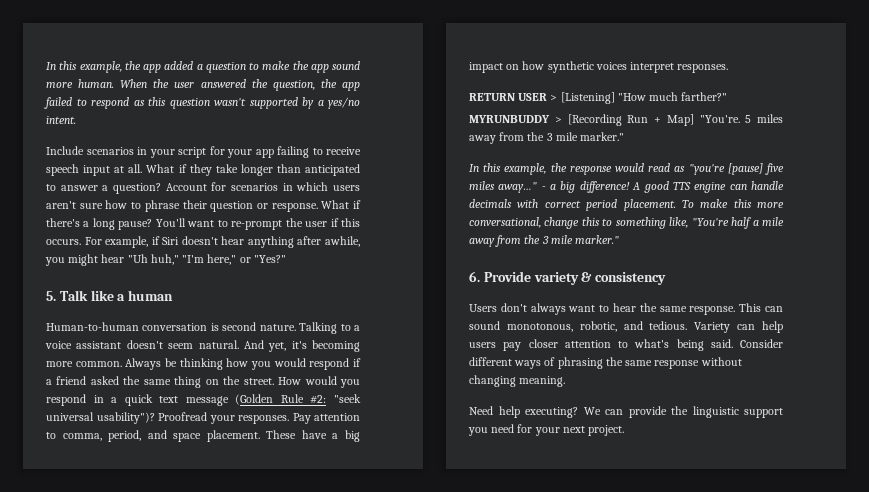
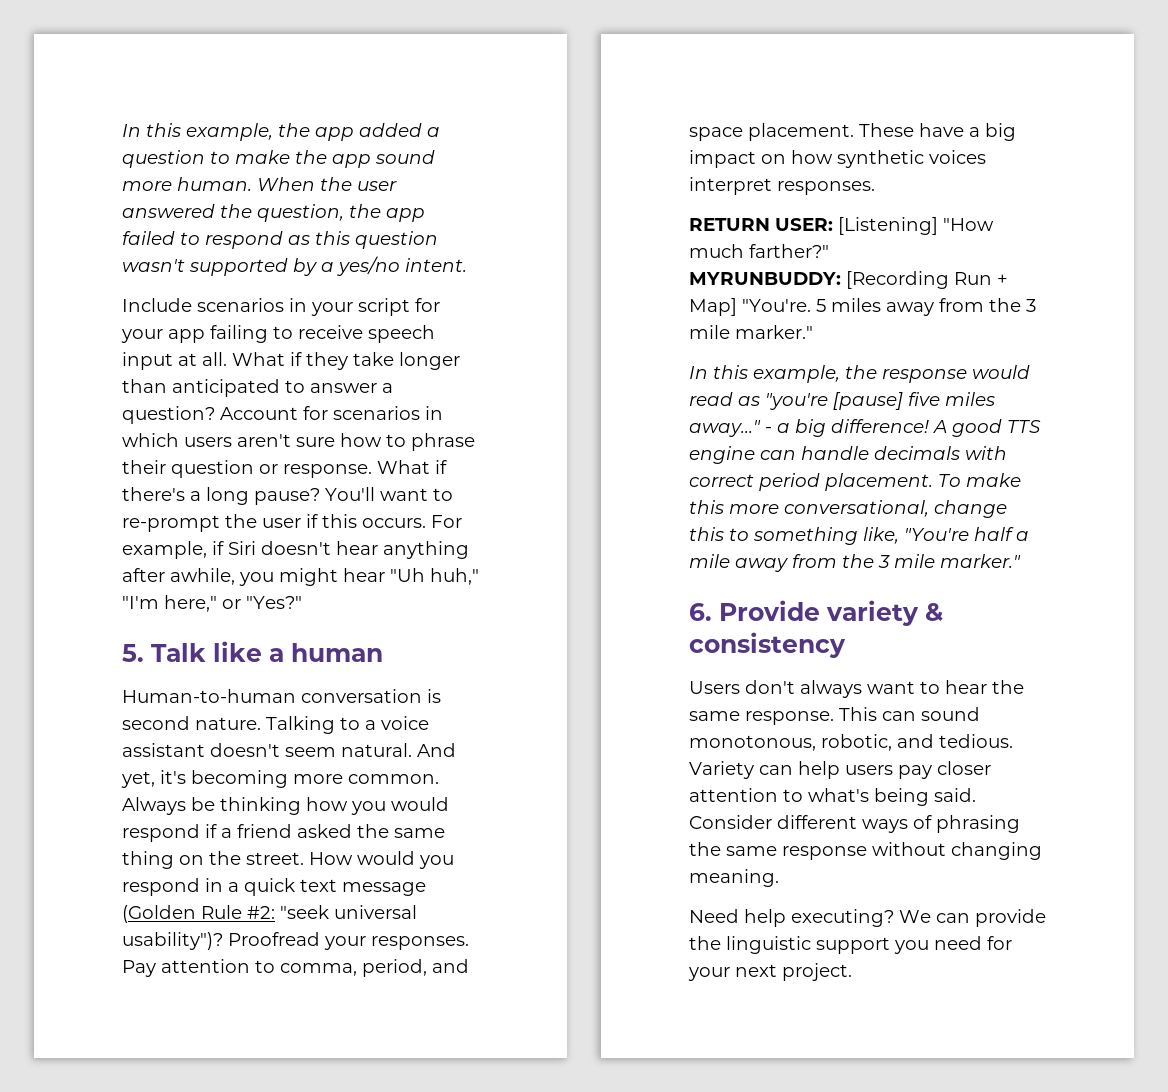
[518,93,558,101] USER > -> [775,218,833,231] USER:
[469,115,562,123] MYRUNBUDDY > -> [689,272,841,285] MYRUNBUDDY:

